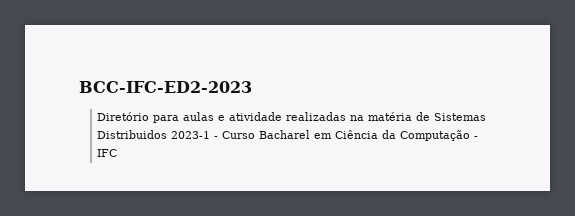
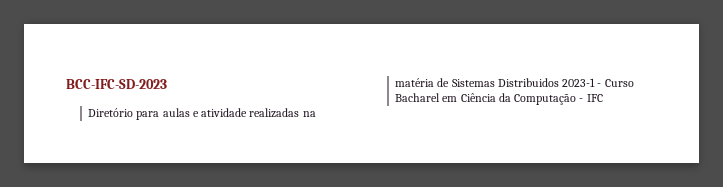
[79,81,252,93] BCC-IFC-ED2-2023 -> [66,79,167,89] BCC-IFC-SD-2023

